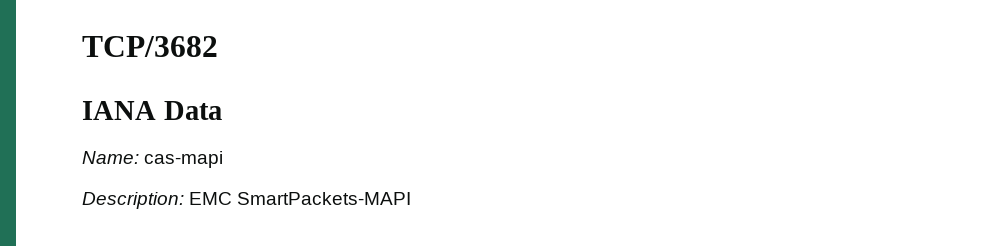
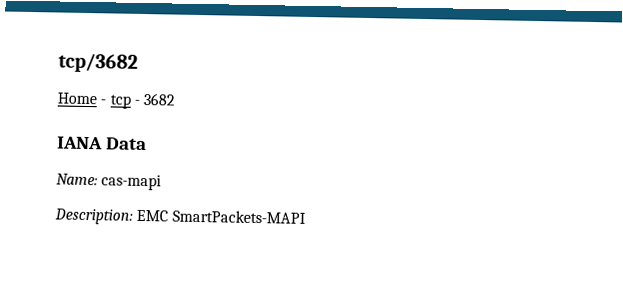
[82,36,218,57] TCP/3682 -> [58,53,138,73] [57,92,176,109] tcp/3682 // Home - tcp - 3682

